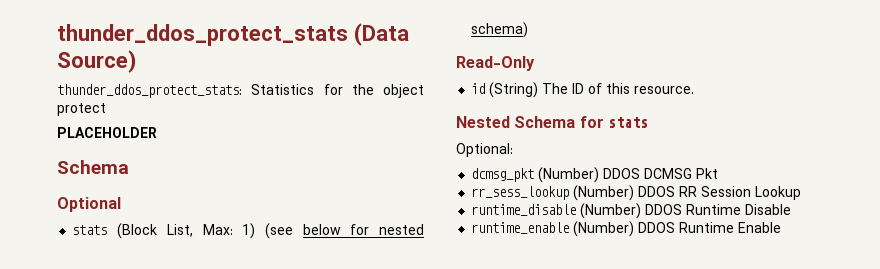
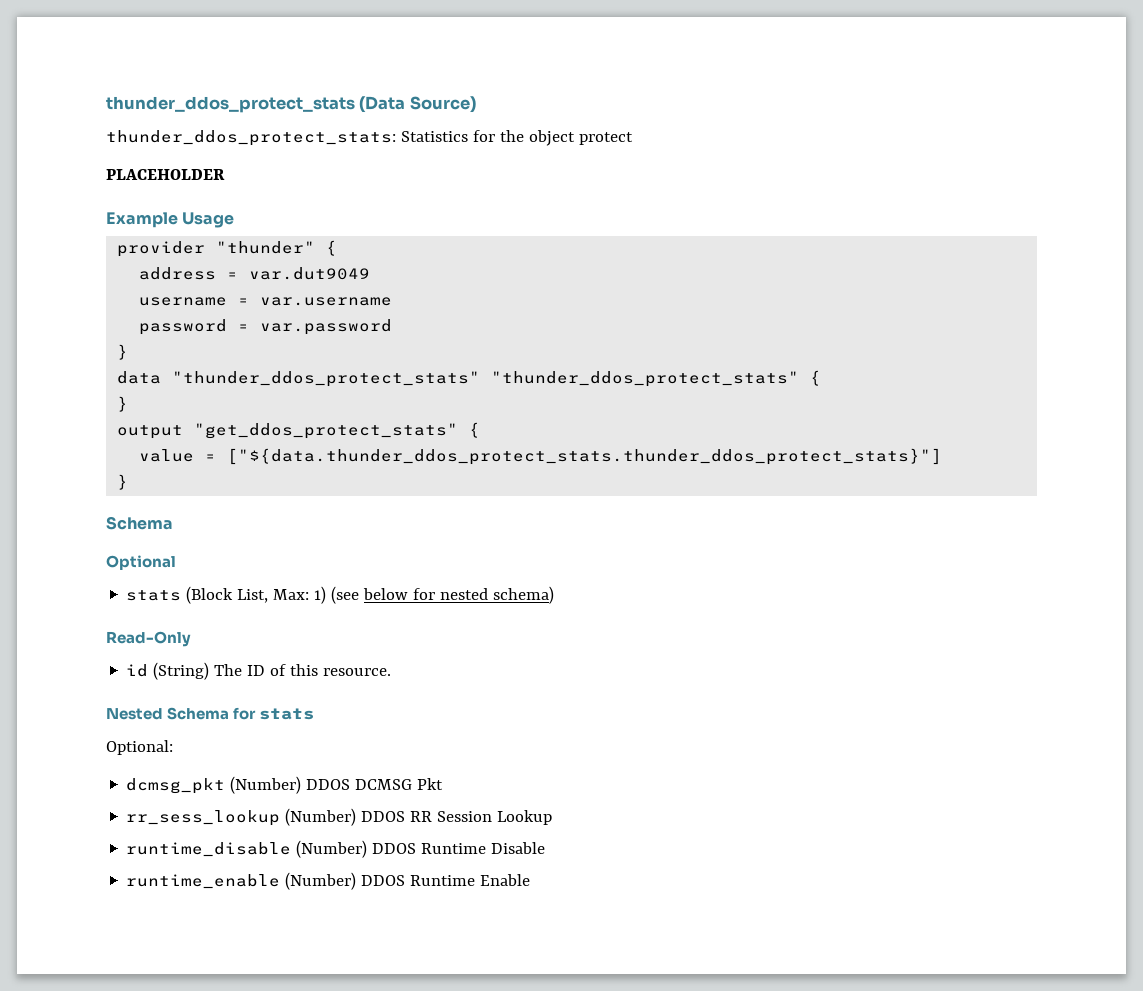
(157, 132) none -> [106,212,235,228] [117,240,338,257] [139,267,371,280] [139,297,393,306] [139,319,393,335] [117,344,129,360] [117,370,822,387] [117,396,129,412] [117,422,481,439] [139,448,943,465] [117,474,129,490] // Example Usage // provider "thunder" { // address = var.dut9049 // username = var.username // password = var.password // } // data "thunder_ddos_protect_stats" "thunder_ddos_protect_stats" { // } // output "get_ddos_protect_stats" { // value = ["${data.thunder_ddos_protect_stats.thunder_ddos_protect_stats}"] // }

